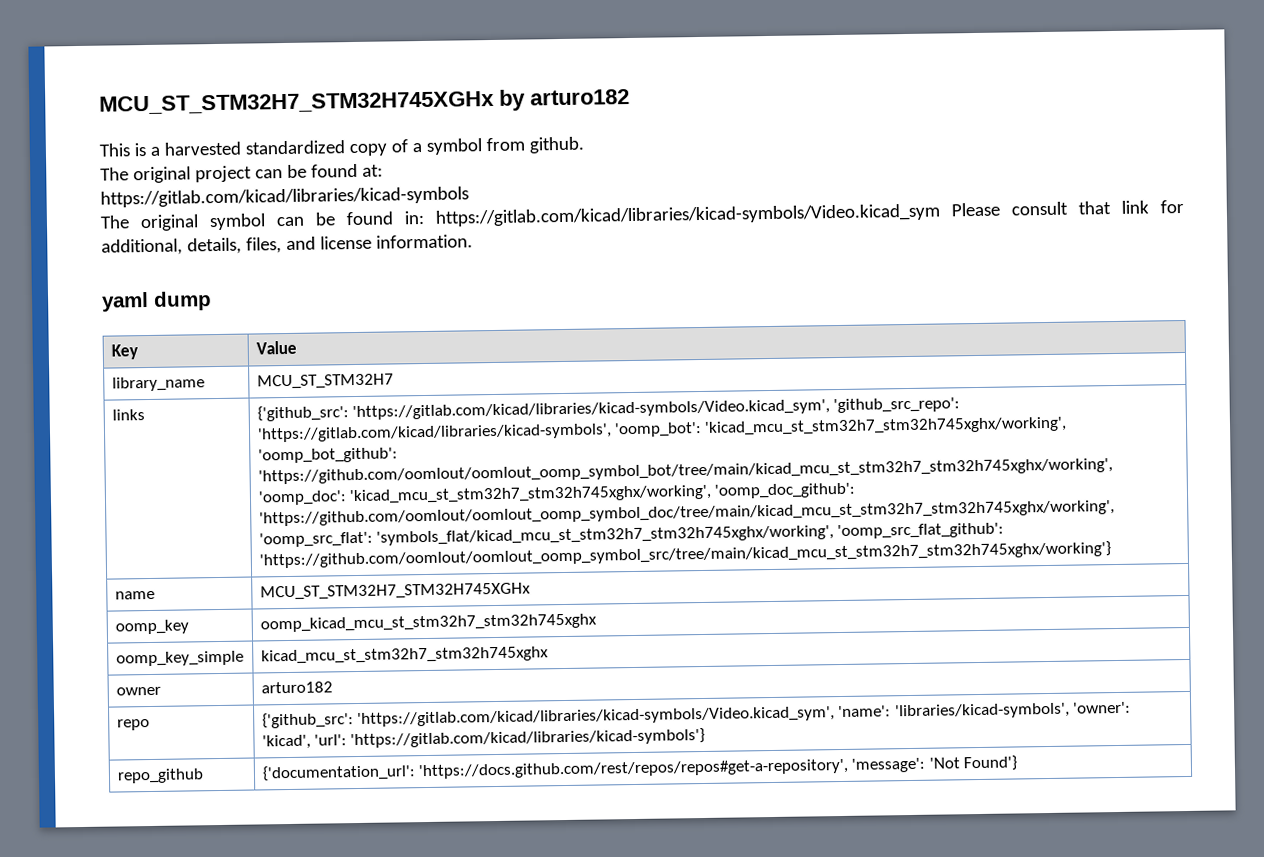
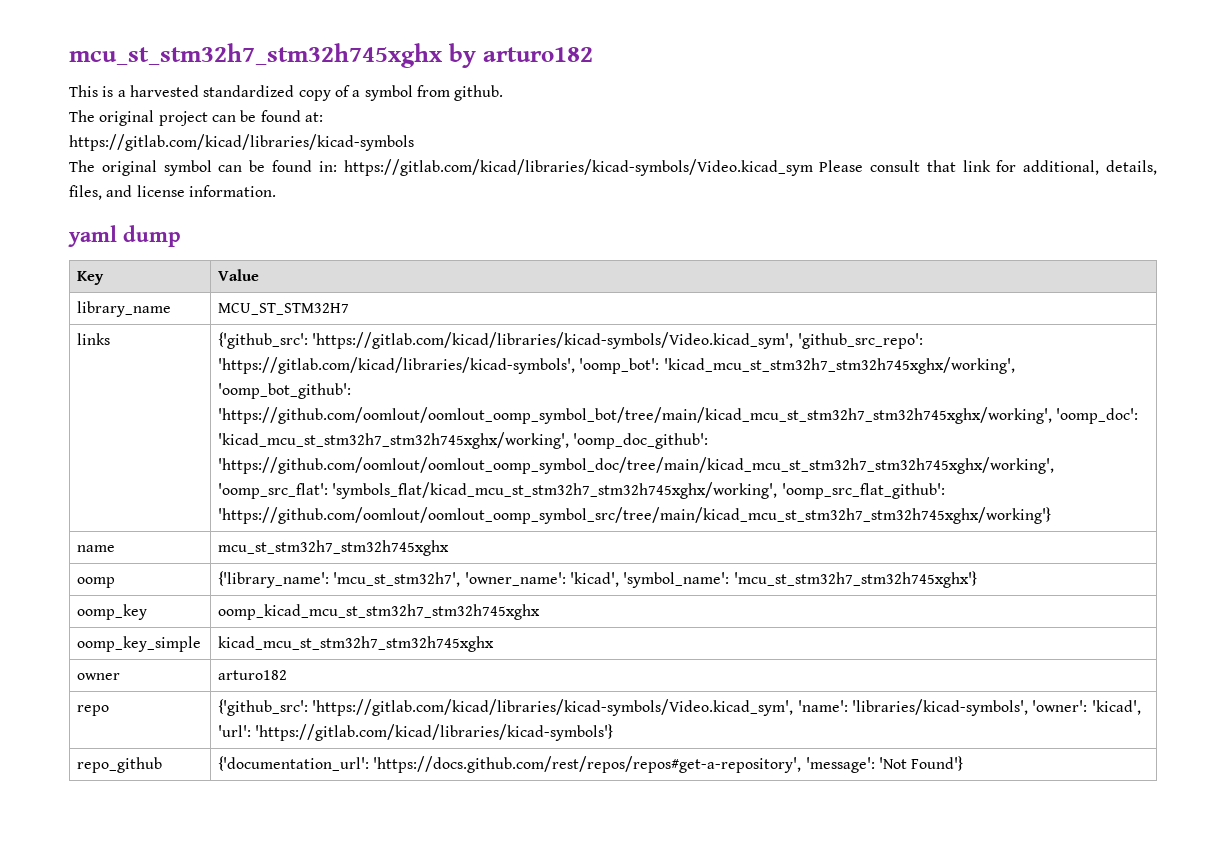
[99,90,495,115] MCU_ST_STM32H7_STM32H745XGHx -> [69,43,443,68] mcu_st_stm32h7_stm32h745xghx
[259,582,531,601] MCU_ST_STM32H7_STM32H745XGHx -> [218,540,450,556] [77,577,116,588] [218,571,977,588] mcu_st_stm32h7_stm32h745xghx // oomp | {'library_name': 'mcu_st_stm32h7', 'owner_name': 'kicad', 'symbol_name': 'mcu_st_stm32h7_stm32h745xghx'}

